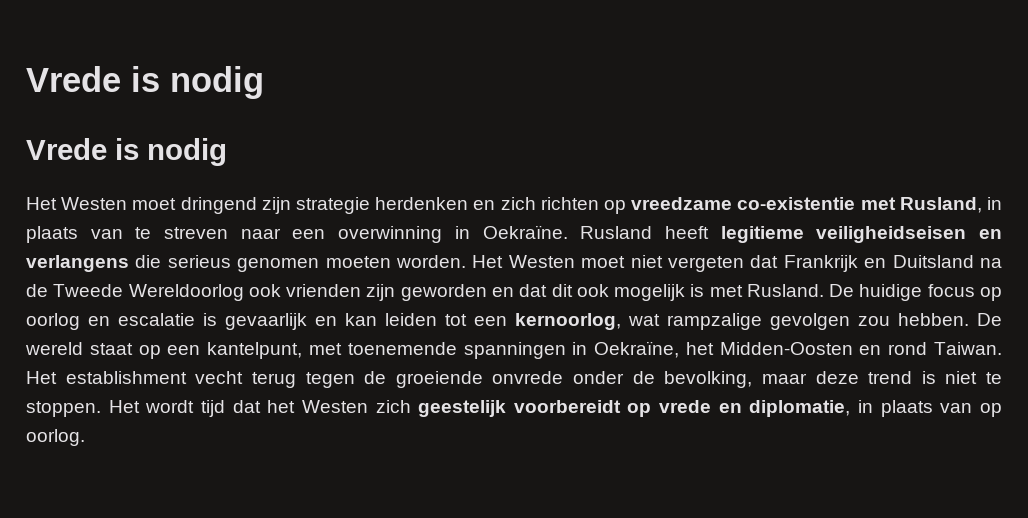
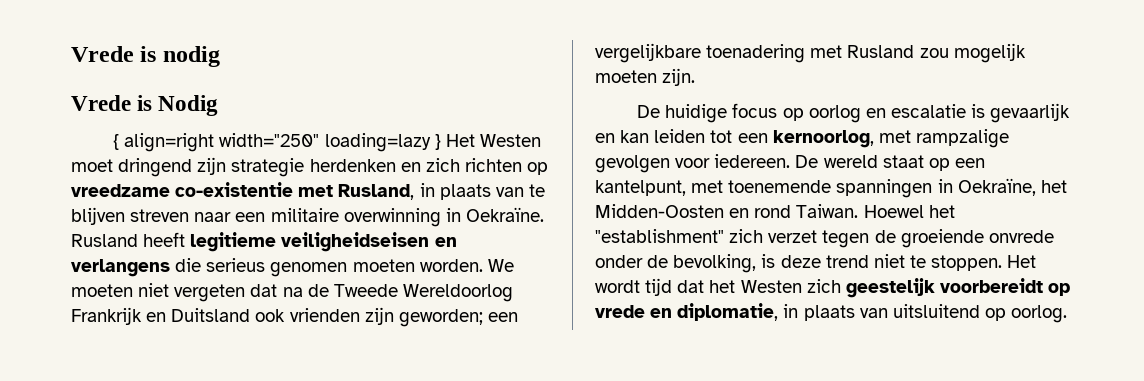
[147,138,227,166] nodig // -> [158,95,219,116] [113,133,441,152] Nodig // { align=right width="250" loading=lazy }
(152, 233) none -> [71,207,125,225] blijven
(326, 234) none -> [270,208,339,222] militaire
[472,255,1002,272] [26,284,824,301] Het Westen moet niet vergeten dat Frankrijk en Duitsland na de Tweede Wereldoorlog ook vrienden zijn geworden en dat dit ook mogelijk is met Rusland. -> [487,259,514,272] [71,283,513,302] [71,307,518,327] [595,43,1026,63] [595,68,696,86] We moeten niet vergeten dat na de Tweede Wereldoorlog Frankrijk en Duitsland ook vrienden zijn geworden; een vergelijkbare toenadering met Rusland zou mogelijk moeten zijn. //
[628,314,660,326] wat -> [878,130,911,143] met
[858,313,969,326] zou hebben. -> [675,154,791,168] voor iedereen.
[26,371,296,388] Het establishment vecht terug -> [863,205,955,218] [595,229,818,243] Hoewel het "establishment" zich verzet
[761,373,807,384] maar -> [761,254,776,268] is
[921,371,936,384] is -> (869, 261) none
(973, 408) none -> [892,304,980,318] uitsluitend

